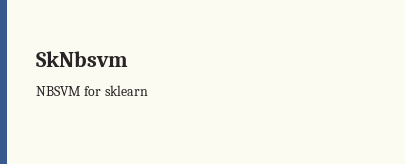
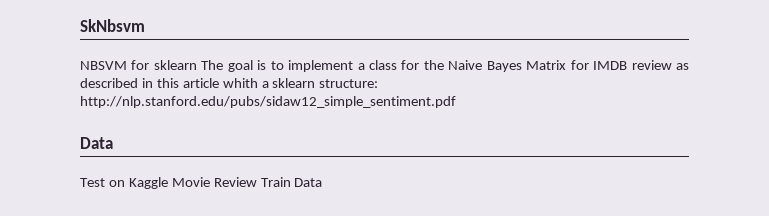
(148, 90) none -> [201,60,690,72] [80,78,379,88] [80,96,456,108] [80,137,113,149] [80,177,323,189] The goal is to implement a class for the Naive Bayes Matrix for IMDB review as described in this article whith a sklearn structure: http://nlp.stanford.edu/pubs/sidaw12_simple_sentiment.pdf // Data // Test on Kaggle Movie Review Train Data

